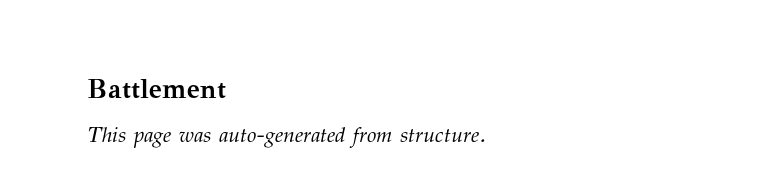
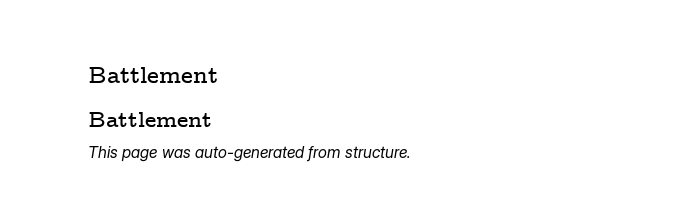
[87,79,226,99] Battlement -> [88,67,218,83] [88,112,212,127] Battlement // Battlement

